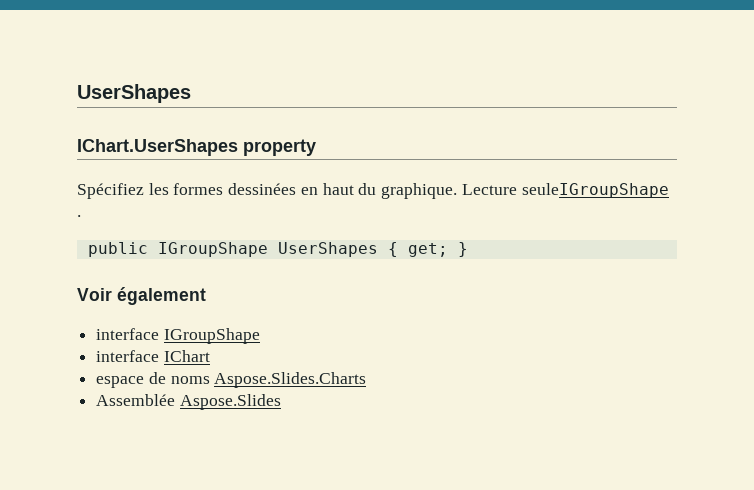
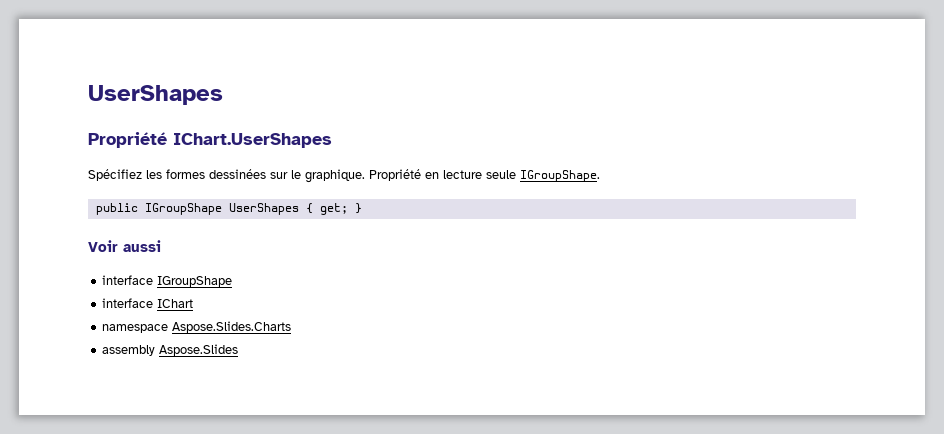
(191, 93) none -> [88,132,167,148] Propriété
[243,139,316,156] property -> (332, 140) none
[300,183,669,199] [77,215,81,217] en haut du graphique. Lecture seuleIGroupShape . -> [270,169,600,183] sur le graphique. Propriété en lecture seule IGroupShape.
[117,287,206,305] également -> [123,240,161,252] aussi
[96,372,210,388] espace de noms -> [102,324,169,333] namespace
[96,394,176,406] Assemblée -> [102,345,156,356] assembly

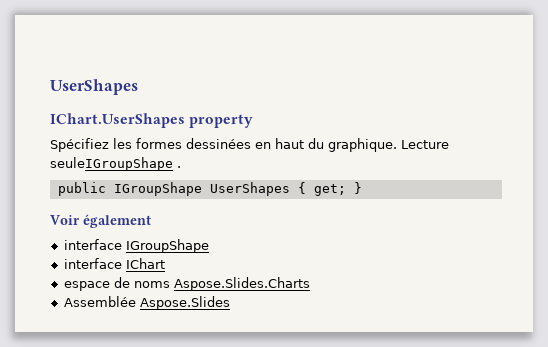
[88,132,167,148] Propriété -> (138, 87) none
(332, 140) none -> [189,114,254,128] property
[270,169,600,183] sur le graphique. Propriété en lecture seule IGroupShape. -> [255,138,449,152] [50,157,181,171] en haut du graphique. Lecture seuleIGroupShape .
[123,240,161,252] aussi -> [83,214,151,228] également
[102,324,169,333] namespace -> [63,277,170,291] espace de noms
[102,345,156,356] assembly -> [63,296,136,307] Assemblée

